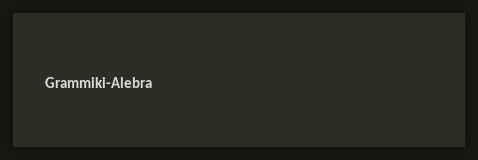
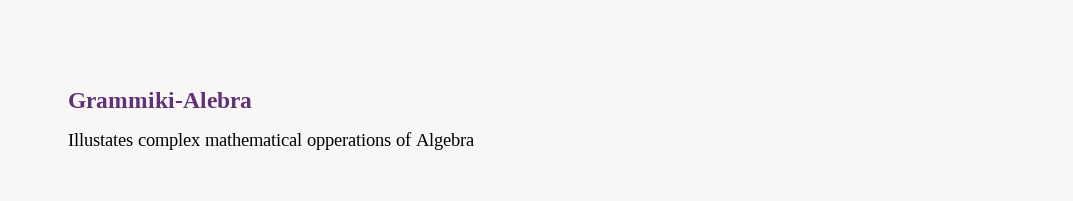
(152, 82) none -> [68,132,474,150] // Illustates complex mathematical opperations of Algebra

